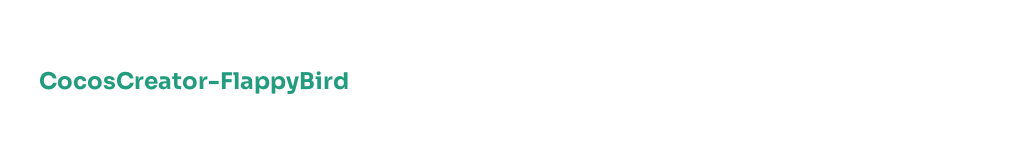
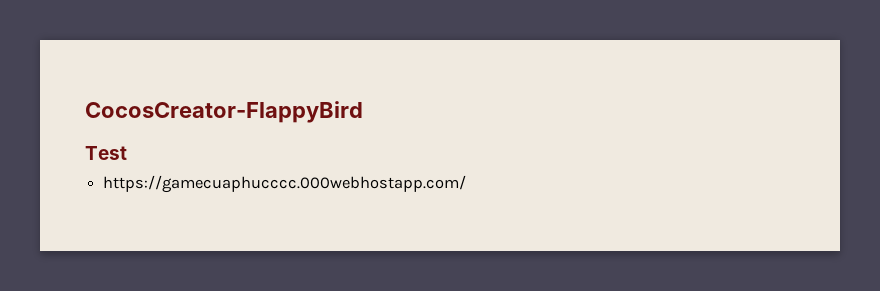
(349, 82) none -> [85,146,127,160] [103,175,467,193] // Test // https://gamecuaphucccc.000webhostapp.com/

